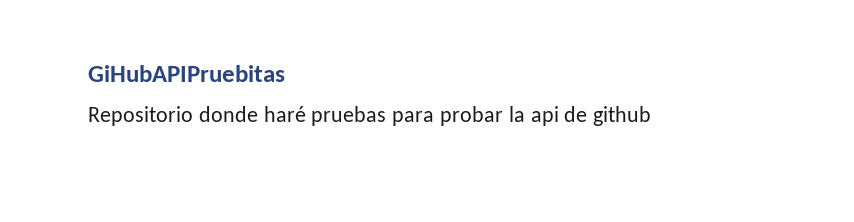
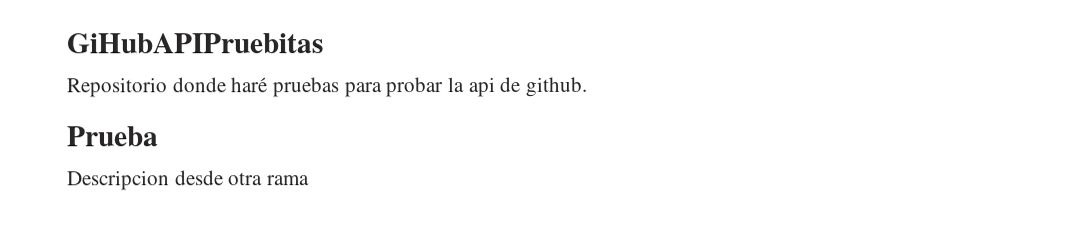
[593,106,652,126] github -> [525,76,588,98] [67,126,159,147] [67,170,311,191] github. // Prueba // Descripcion desde otra rama

